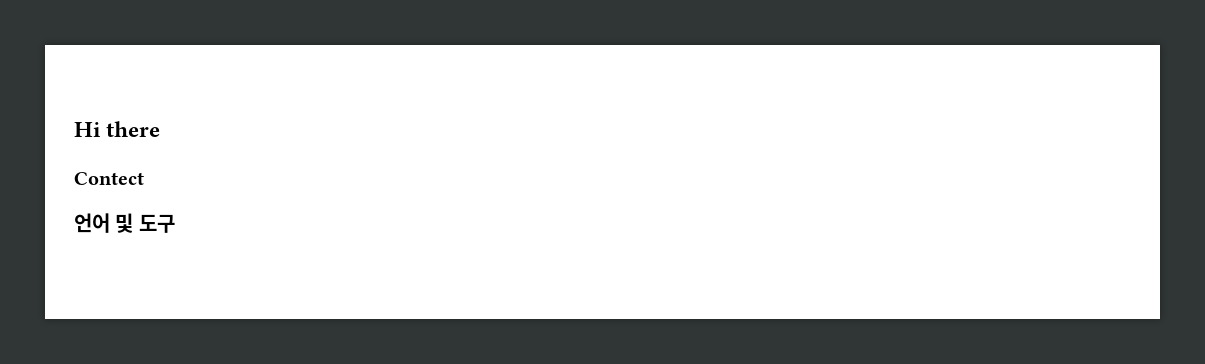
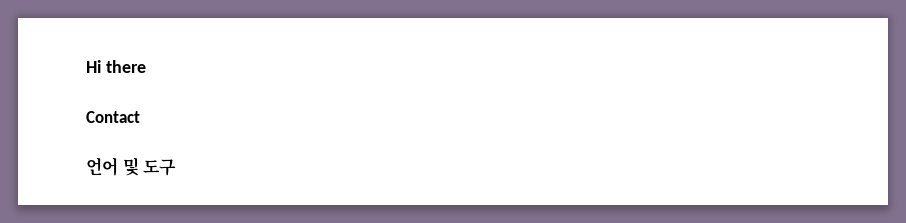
[74,172,144,185] Contect -> [86,111,140,123] Contact

